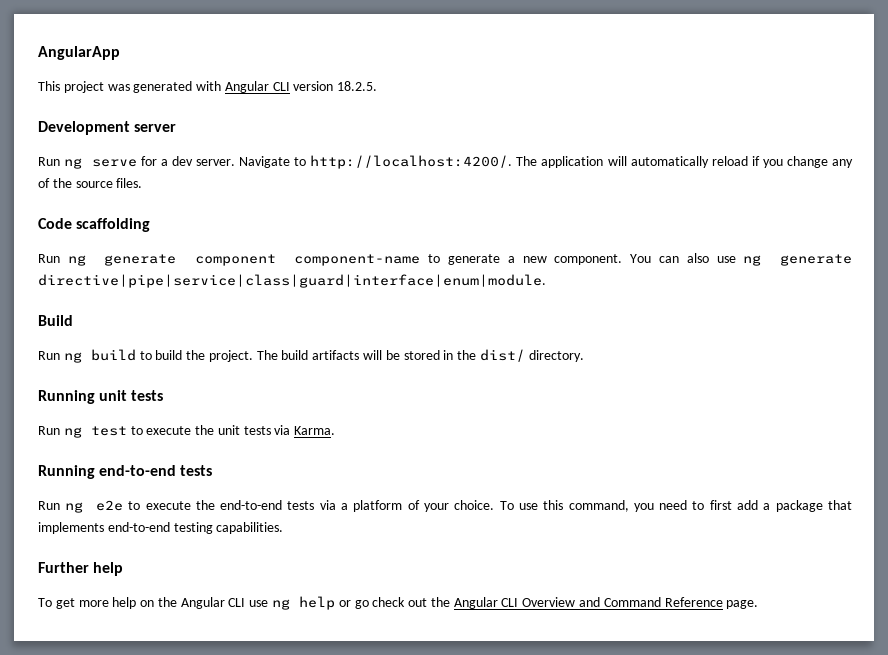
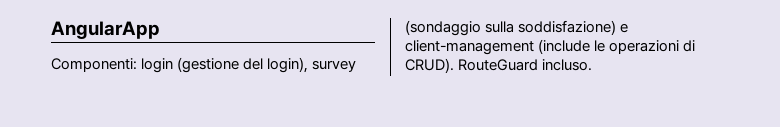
[38,81,378,93] [38,121,177,135] [38,155,853,169] [38,178,143,188] [38,218,151,232] [38,253,853,266] [38,274,546,288] [38,315,73,326] [38,349,584,363] [38,390,164,404] [38,425,336,438] [38,465,213,479] [38,500,852,513] [38,522,284,534] [38,562,124,576] [38,596,759,610] This project was generated with Angular CLI version 18.2.5. // Development server // Run ng serve for a dev server. Navigate to http://localhost:4200/. The application will automatically reload if you change any of the source files. // Code scaffolding // Run ng generate component component-name to generate a new component. You can also use ng generate directive|pipe|service|class|guard|interface|enum|module. // Build // Run ng build to build the project. The build artifacts will be stored in the dist/ directory. // Running unit tests // Run ng test to execute the unit tests via Karma. // Running end-to-end tests // Run ng e2e to execute the end-to-end tests via a platform of your choice. To use this command, you need to first add a package that implements end-to-end testing capabilities. // Further help // To get more help on the Angular CLI use ng help or go check out the Angular CLI Overview and Command Reference page. -> [51,57,357,73] [405,20,629,36] [405,39,696,55] [405,58,593,73] Componenti: login (gestione del login), survey (sondaggio sulla soddisfazione) e client-management (include le operazioni di CRUD). RouteGuard incluso.

